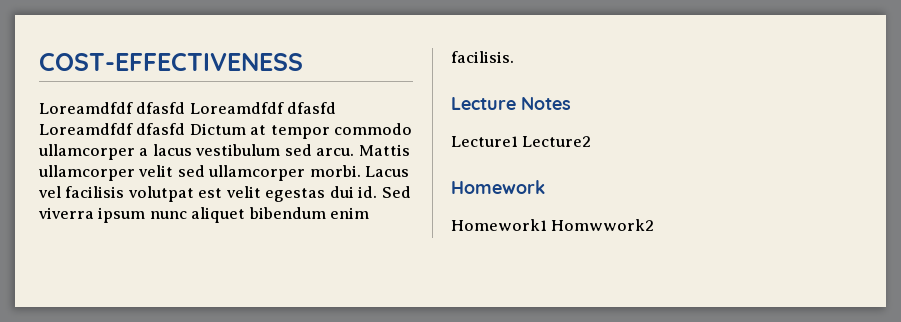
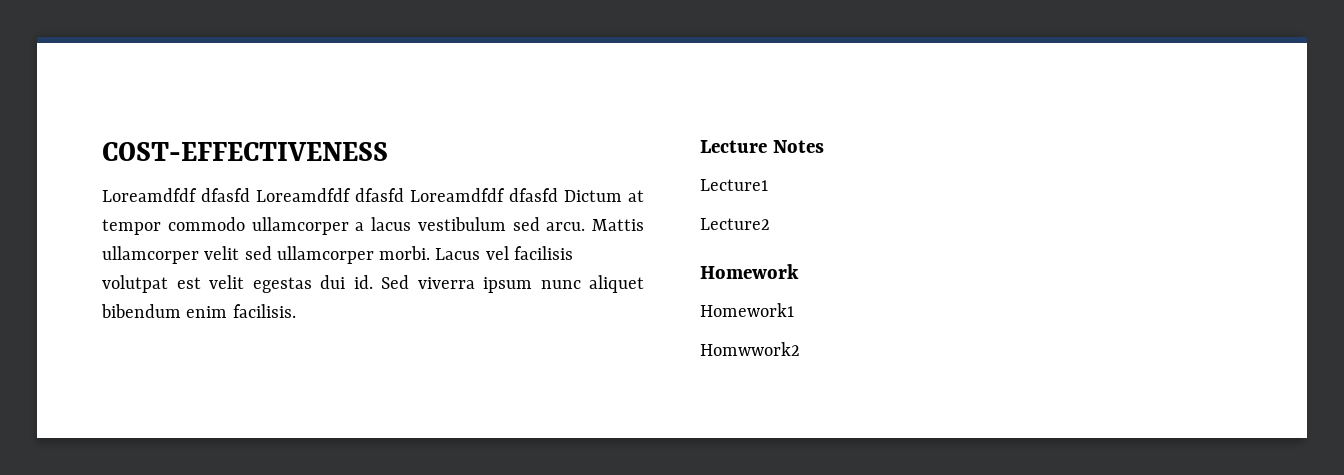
(518, 141) none -> (768, 185) //
(547, 225) none -> (794, 310) //

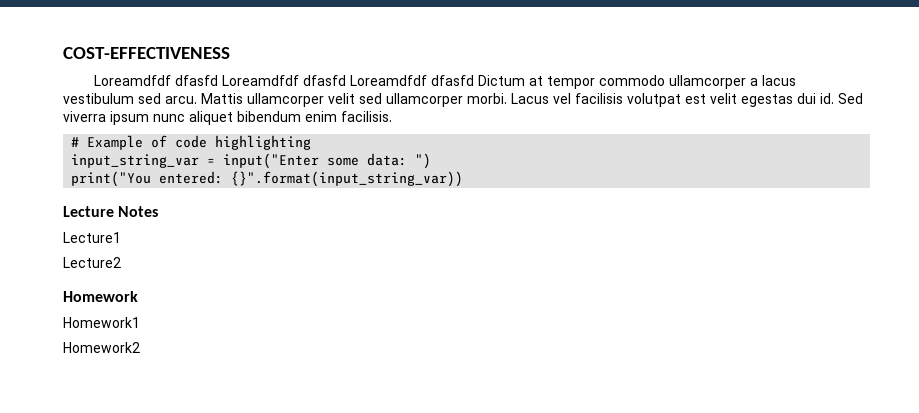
(296, 311) none -> [71,135,312,150] [71,153,432,169] [71,171,464,187] // # Example of code highlighting // input_string_var = input("Enter some data: ") // print("You entered: {}".format(input_string_var))
[700,342,800,356] Homwwork2 -> [63,342,140,353] Homework2

